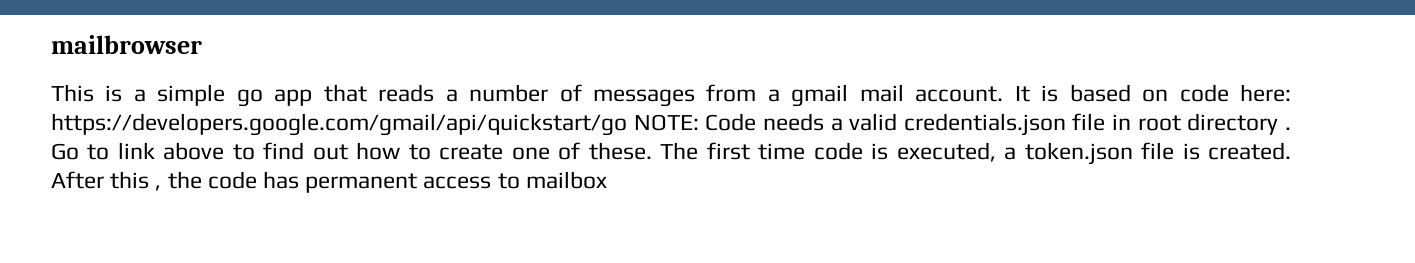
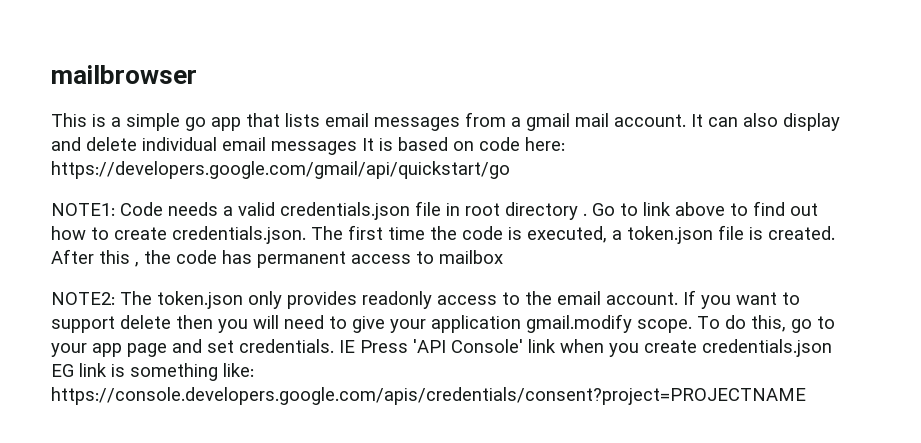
[378,84,582,102] reads a number of -> [285,113,369,127] lists email
(1030, 94) none -> [708,113,840,131] [51,137,374,155] can also display and delete individual email messages It
[633,114,699,131] NOTE: -> [51,203,115,216] // NOTE1:
[511,142,652,160] one of these. -> [172,226,306,244] credentials.json.
(806, 151) none -> [430,226,457,240] the
(607, 180) none -> [51,290,800,309] [51,314,835,333] [51,339,832,357] [51,363,254,381] [51,387,806,405] // NOTE2: The token.json only provides readonly access to the email account. If you want to support delete then you will need to give your application gmail.modify scope. To do this, go to your app page and set credentials. IE Press 'API Console' link when you create credentials.json EG link is something like: https://console.developers.google.com/apis/credentials/consent?project=PROJECTNAME

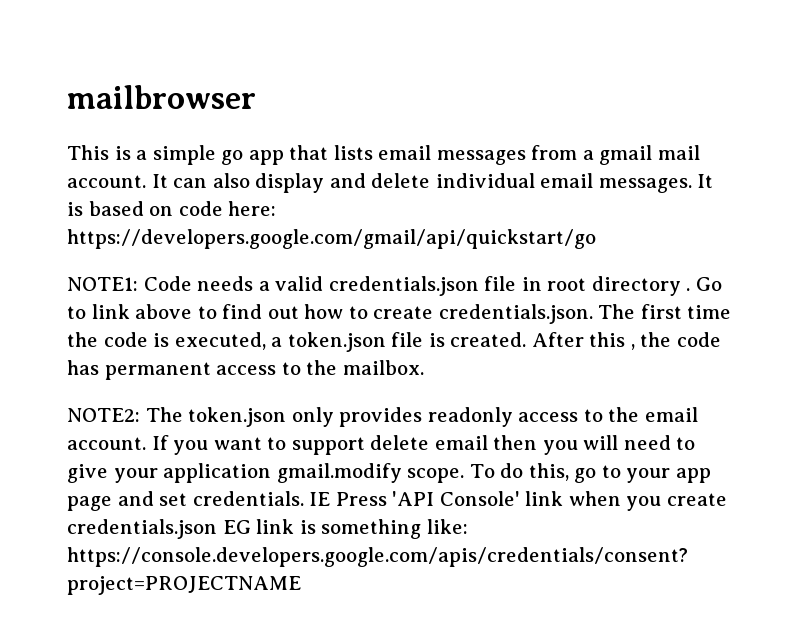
[271,141,357,155] messages -> [598,178,692,193] messages.
[439,250,503,264] mailbox -> [306,360,424,375] the mailbox.
(171, 322) none -> [434,435,488,450] email

